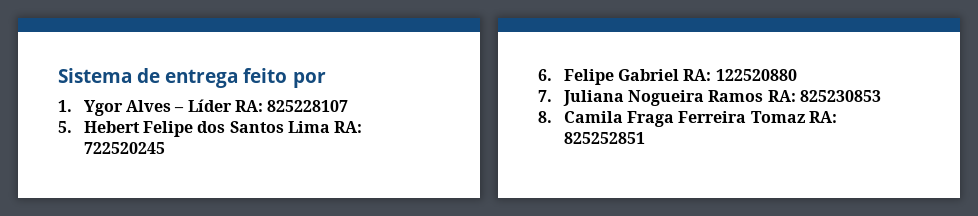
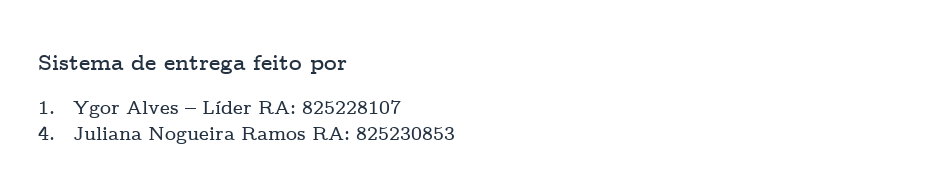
[58,121,363,137] [83,142,165,154] [538,69,797,85] [538,90,552,102] 5. Hebert Felipe dos Santos Lima RA: 722520245 // 6. Felipe Gabriel RA: 122520880 // 7. -> [38,125,55,140] 4.
[538,111,837,127] [563,132,645,144] // 8. Camila Fraga Ferreira Tomaz RA: 825252851 -> (455, 133) none

